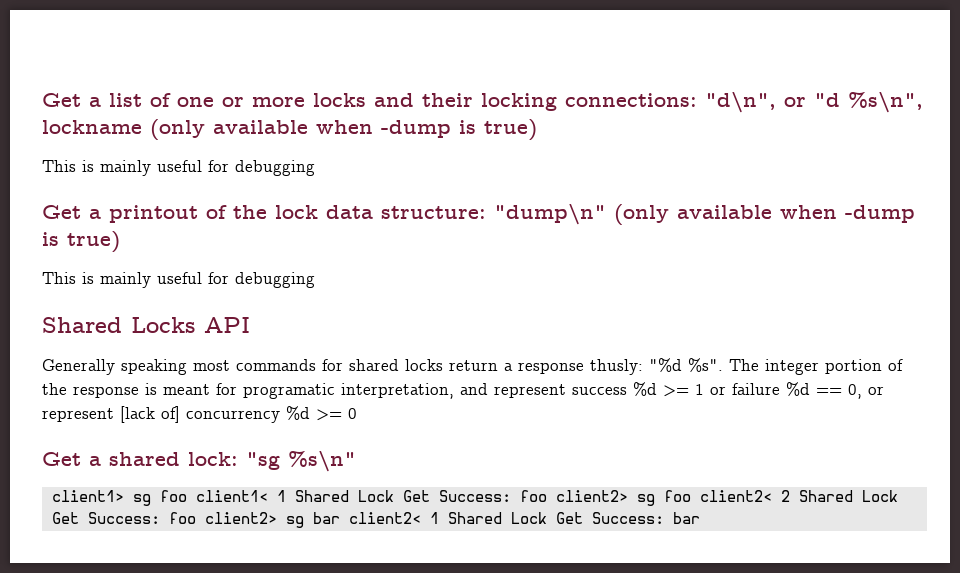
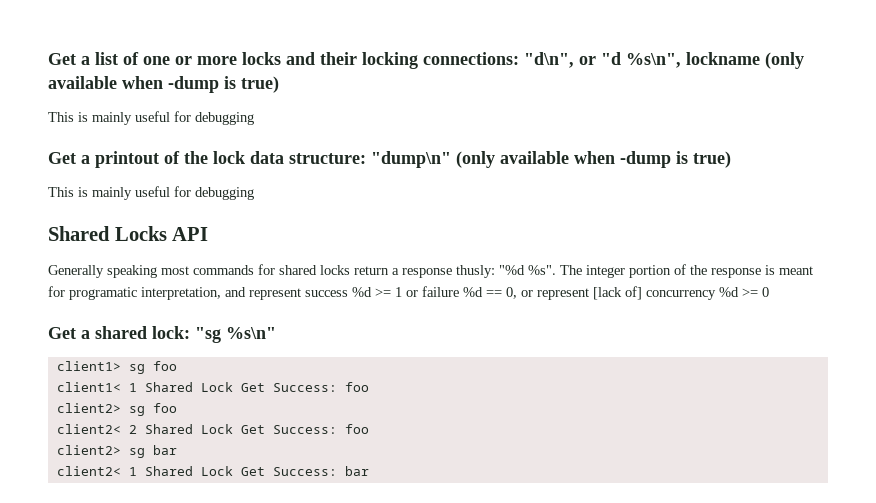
(187, 496) none -> (177, 366) //
(547, 496) none -> (369, 387) //
(691, 496) none -> (177, 408) //
(196, 518) none -> (369, 429) //
(340, 518) none -> (177, 450) //

